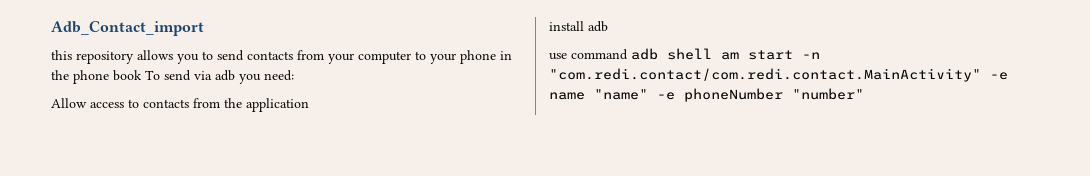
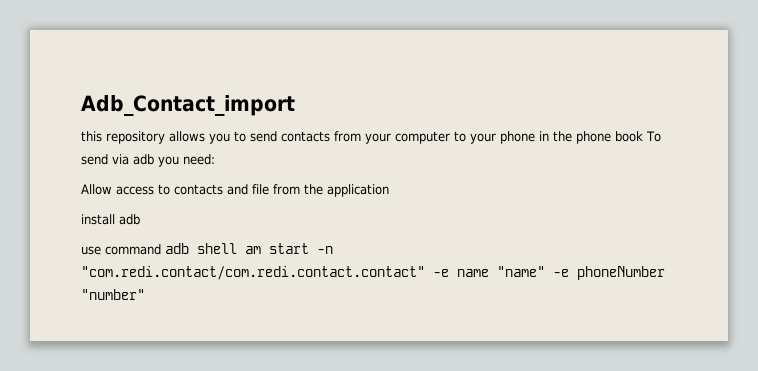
(189, 103) none -> [227,184,269,195] and file
[549,68,981,82] "com.redi.contact/com.redi.contact.MainActivity" -> [81,266,425,280] "com.redi.contact/com.redi.contact.contact"

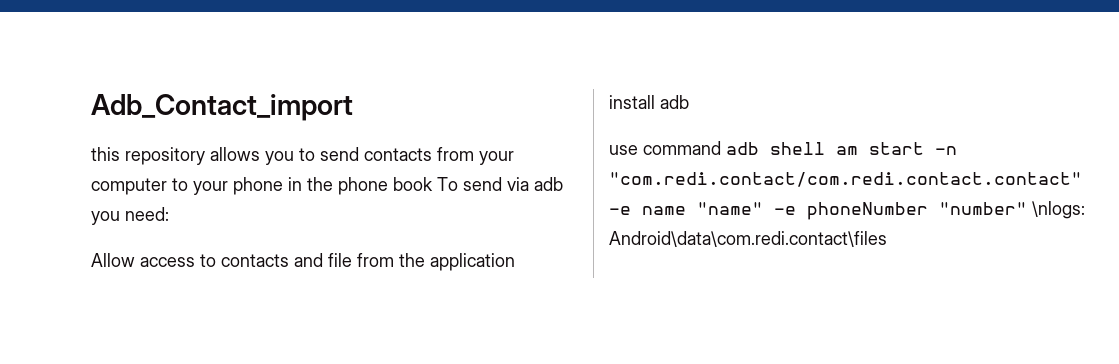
(145, 294) none -> [1032,201,1085,219] [609,231,887,247] \nlogs: Android\data\com.redi.contact\files

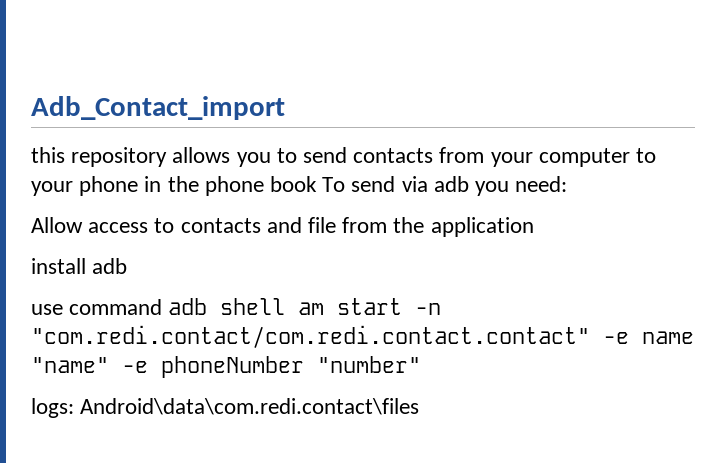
[1032,201,1085,219] \nlogs: -> [31,398,74,418] // logs:

